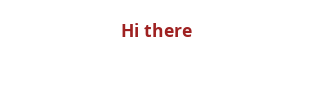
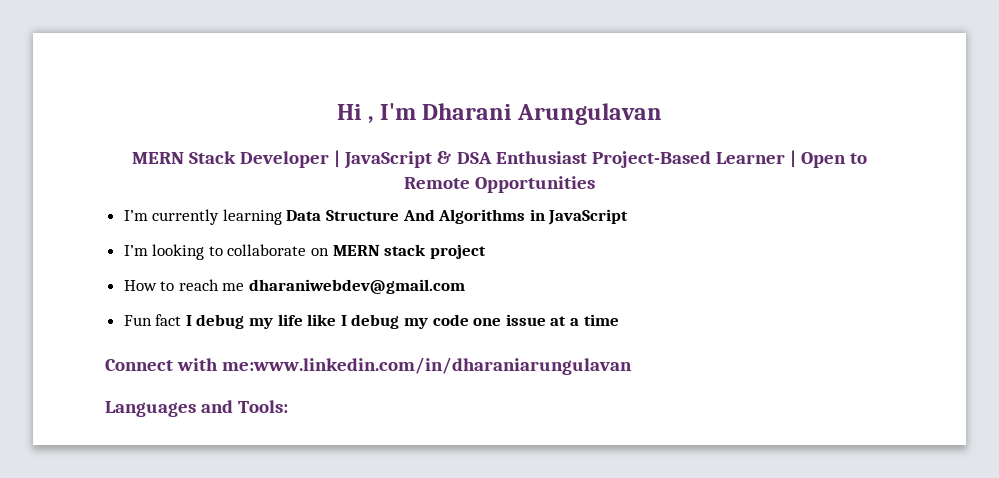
[143,23,192,37] there -> [367,103,662,125] [131,150,868,169] [403,176,596,193] [123,209,629,225] [123,244,486,260] [123,279,466,294] [123,314,619,329] [105,357,633,375] [105,400,289,417] , I'm Dharani Arungulavan // MERN Stack Developer | JavaScript & DSA Enthusiast Project-Based Learner | Open to Remote Opportunities // I’m currently learning Data Structure And Algorithms in JavaScript // I’m looking to collaborate on MERN stack project // How to reach me dharaniwebdev@gmail.com // Fun fact I debug my life like I debug my code one issue at a time // Connect with me:www.linkedin.com/in/dharaniarungulavan // Languages and Tools:

